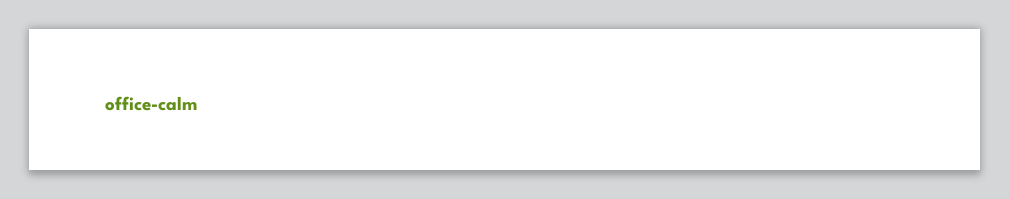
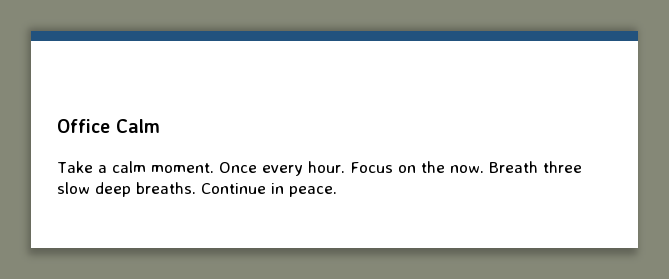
[105,96,197,111] office-calm -> [57,119,160,133] [57,161,582,176] [57,182,337,197] Office Calm // Take a calm moment. Once every hour. Focus on the now. Breath three slow deep breaths. Continue in peace.

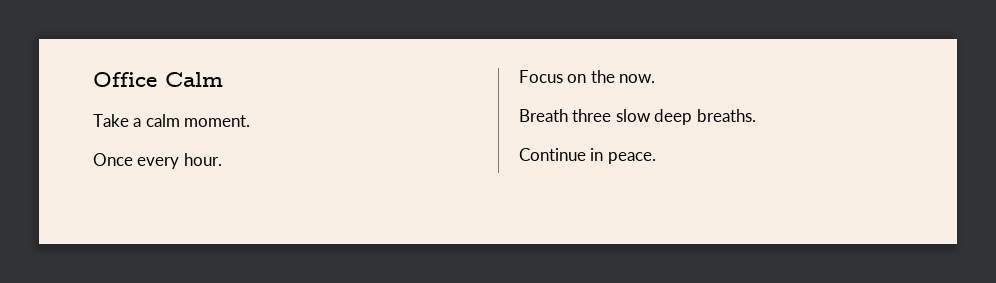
(214, 168) none -> (251, 121) //
(345, 167) none -> (222, 159) //
(484, 169) none -> (656, 78) //
(196, 188) none -> (756, 115) //

